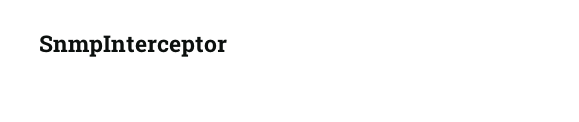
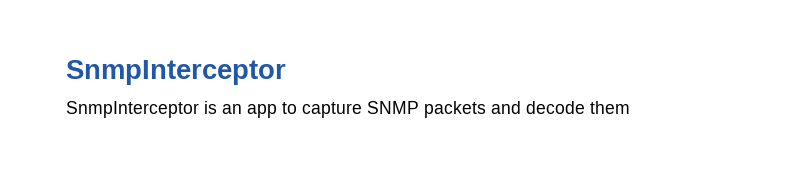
[39,35,227,57] SnmpInterceptor -> [66,60,286,85] [66,101,630,118] SnmpInterceptor // SnmpInterceptor is an app to capture SNMP packets and decode them

